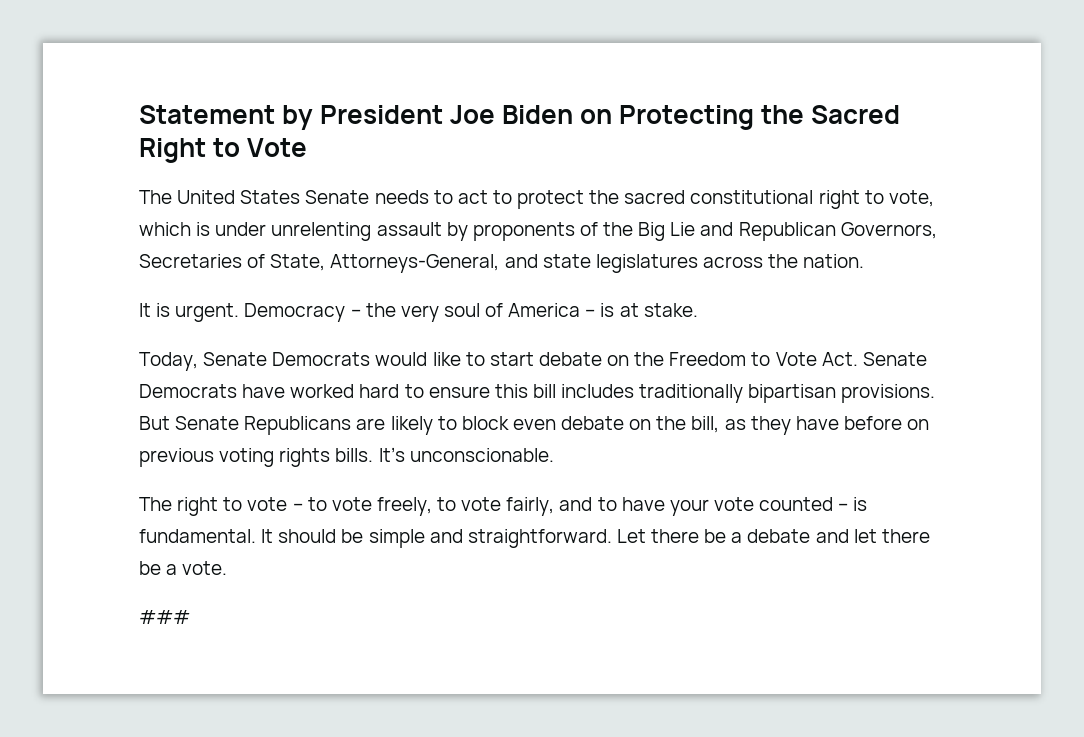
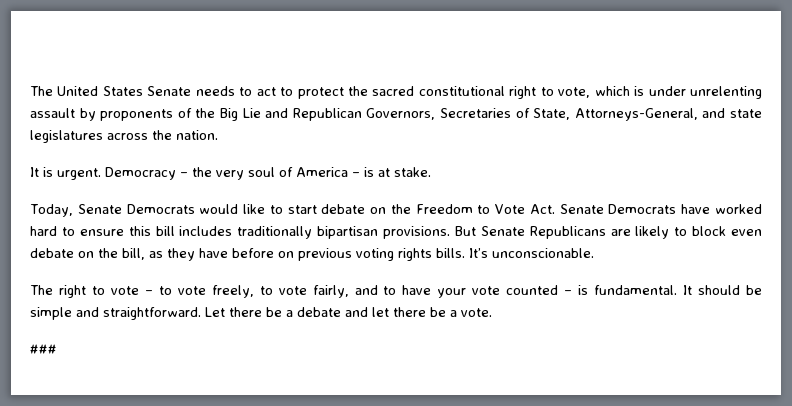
[139,105,901,130] [139,138,308,163] Statement by President Joe Biden on Protecting the Sacred Right to Vote // -> (30, 91) none

